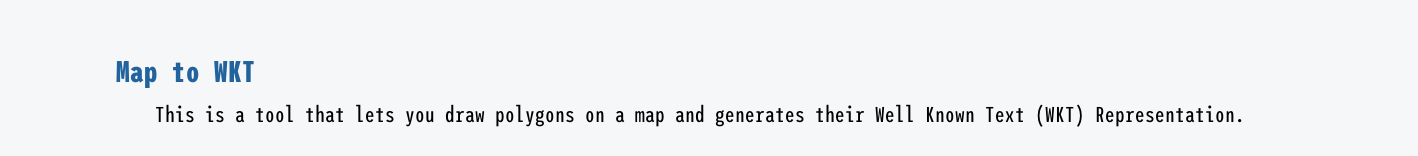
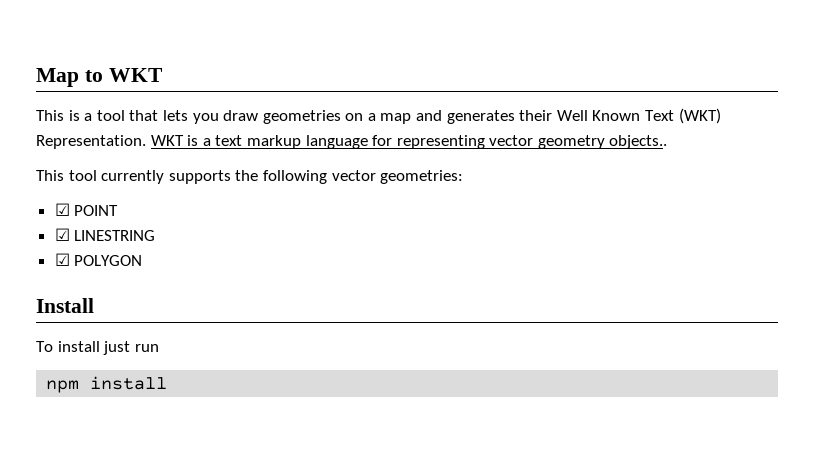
[494,104,575,127] polygons -> [262,110,341,124] geometries
(1245, 116) none -> [150,135,668,149] [36,170,464,184] [54,203,119,216] [54,228,156,241] [54,253,143,266] [36,298,94,313] [36,341,159,355] [46,376,168,393] WKT is a text markup language for representing vector geometry objects.. // This tool currently supports the following vector geometries: // ☑ POINT // ☑ LINESTRING // ☑ POLYGON // Install // To install just run // npm install

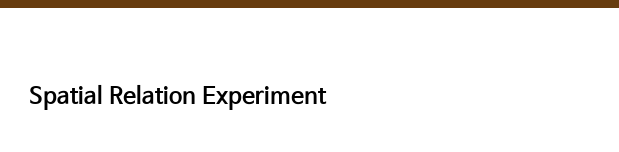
[36,68,163,87] [36,108,721,124] [36,135,668,149] [36,170,464,184] [54,203,119,216] [54,228,156,241] [54,253,143,266] [36,298,94,313] [36,341,159,355] [46,376,168,393] Map to WKT // This is a tool that lets you draw geometries on a map and generates their Well Known Text (WKT) Representation. WKT is a text markup language for representing vector geometry objects.. // This tool currently supports the following vector geometries: // ☑ POINT // ☑ LINESTRING // ☑ POLYGON // Install // To install just run // npm install -> [29,84,328,110] Spatial Relation Experiment

